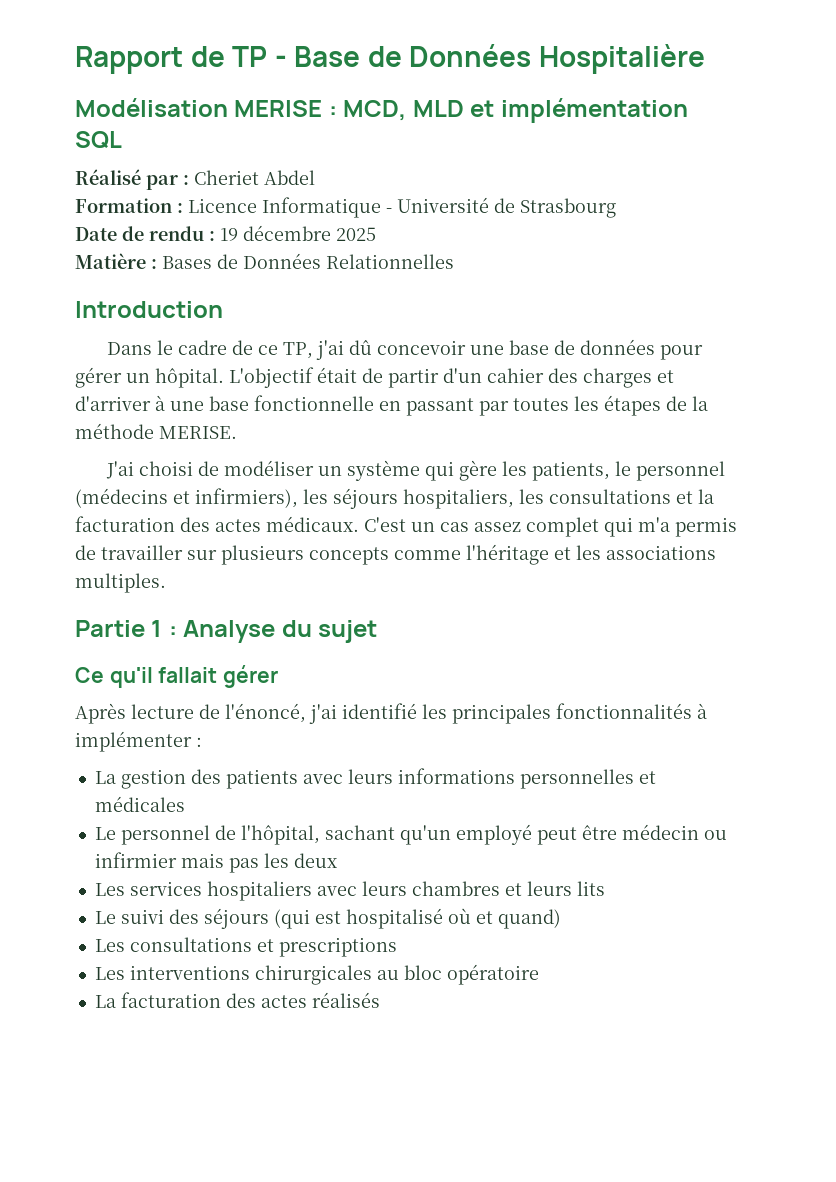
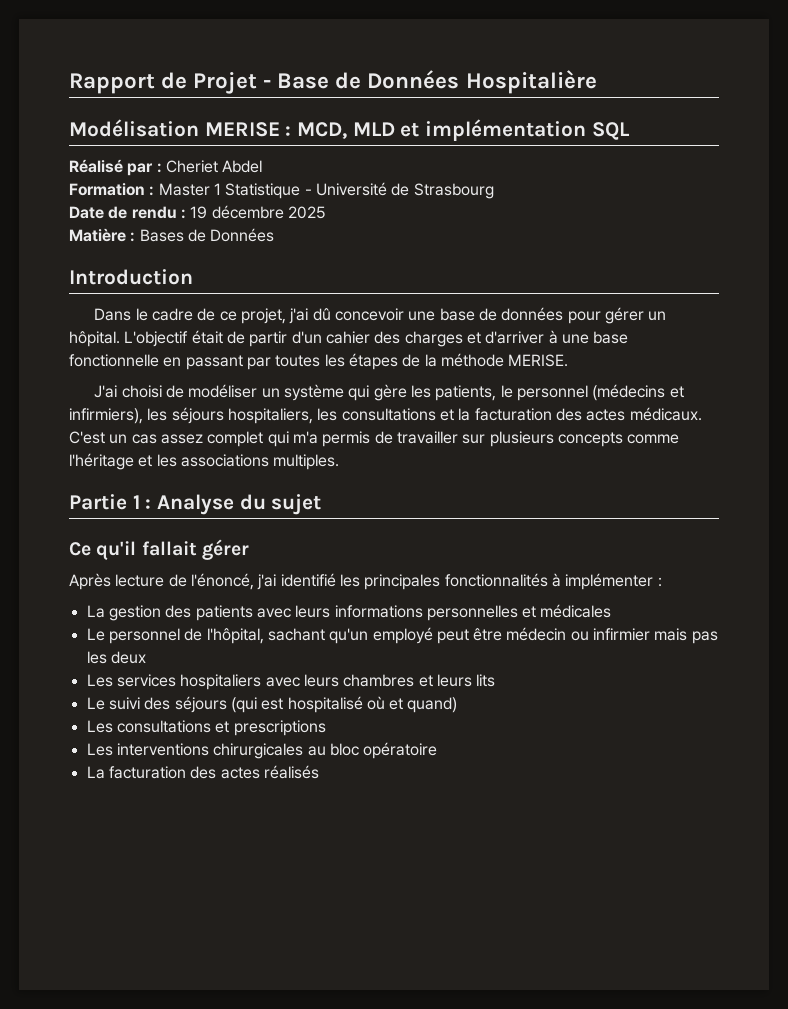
[232,46,268,67] TP -> [193,72,258,94] Projet
[188,197,381,218] Licence Informatique -> [158,183,301,199] Master 1 Statistique
[326,254,454,269] Relationnelles -> (275, 235) none
[283,342,314,359] TP, -> [241,308,287,324] projet,

